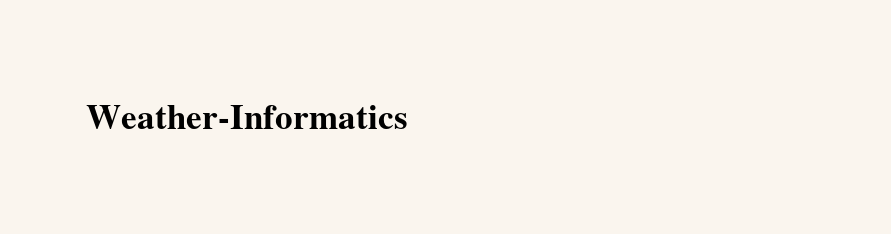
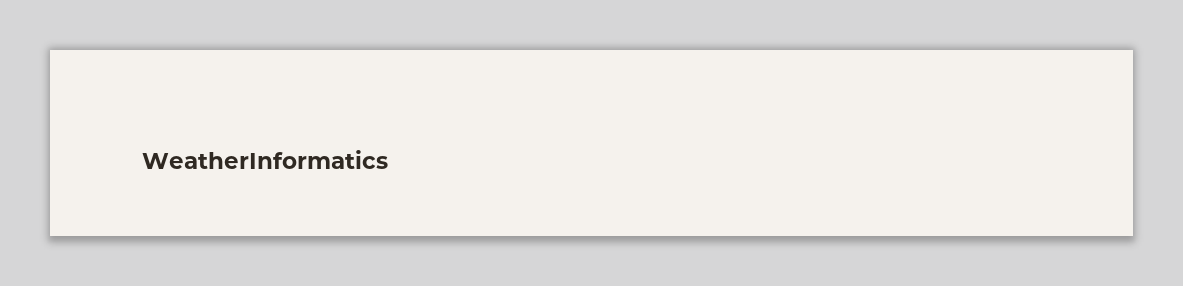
[86,105,408,129] Weather-Informatics -> [142,150,388,169] WeatherInformatics

